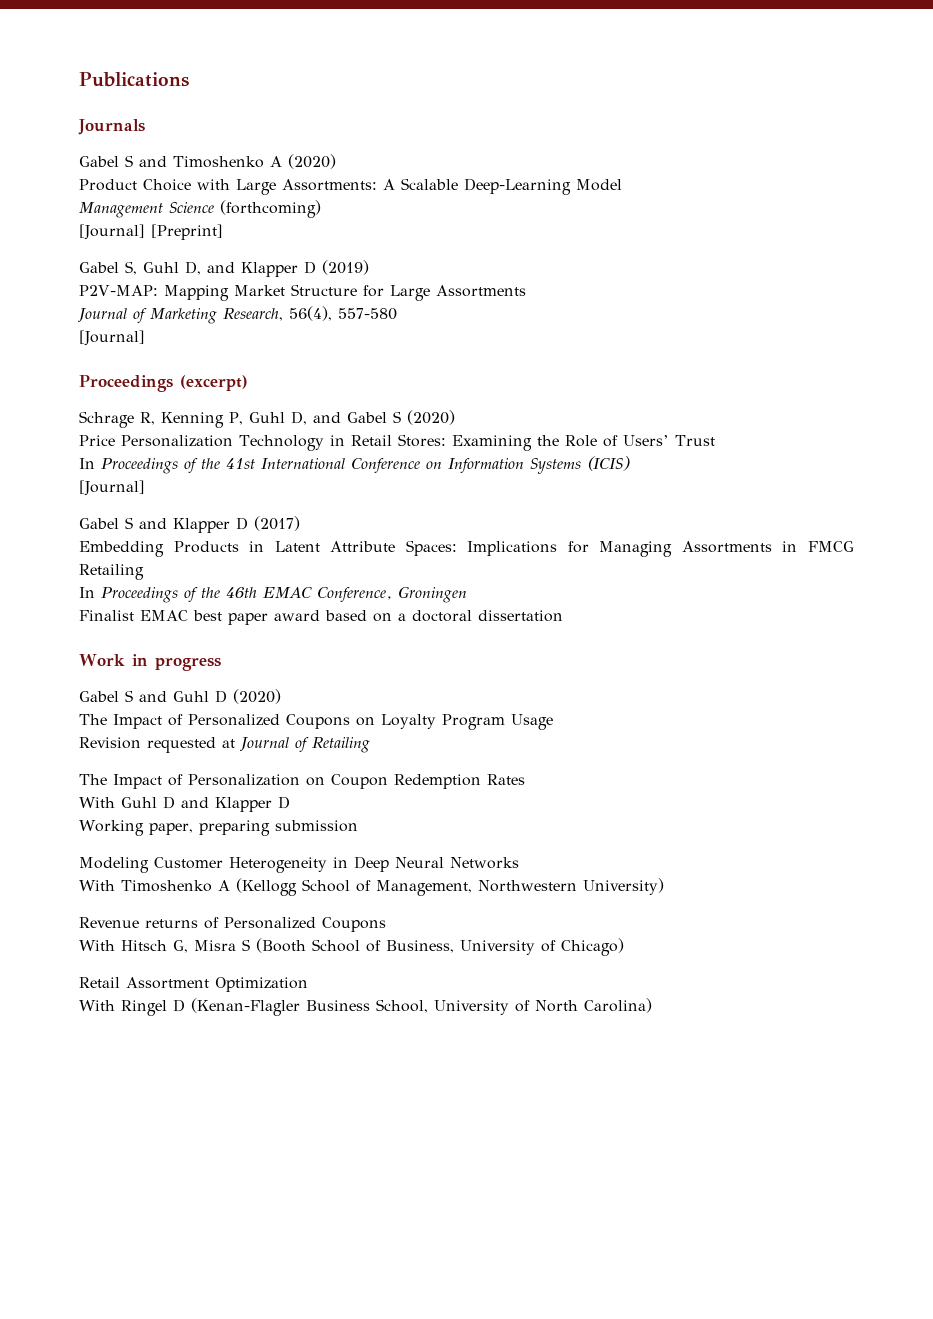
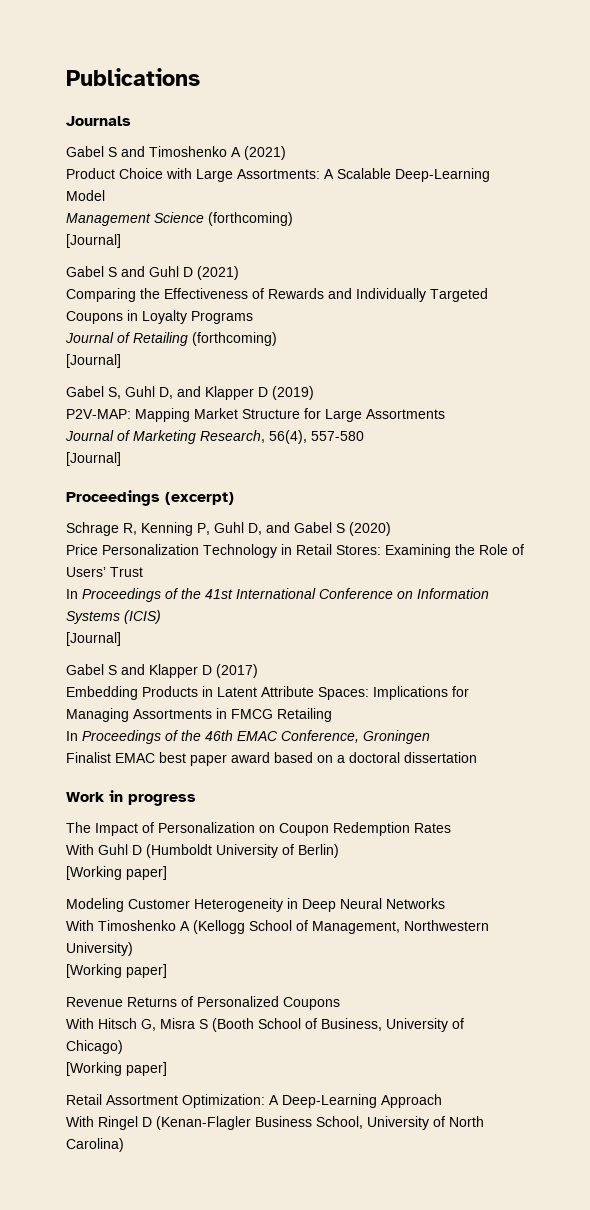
[288,154,336,169] (2020) -> [244,146,286,160] (2021)
[151,224,224,240] [Preprint] -> [66,266,239,280] [66,288,488,302] [66,310,253,324] [65,332,277,346] [66,354,121,368] // Gabel S and Guhl D (2021) // Comparing the Effectiveness of Rewards and Individually Targeted Coupons in Loyalty Programs // Journal of Retailing (forthcoming) // [Journal]
[79,689,281,704] [79,714,553,730] [79,737,370,753] // Gabel S and Guhl D (2020) // The Impact of Personalized Coupons on Loyalty Program Usage // Revision requested at Journal of Retailing -> (196, 800) none
[181,796,290,812] [79,820,358,836] and Klapper D // Working paper, preparing submission -> [146,844,339,858] [66,866,167,880] (Humboldt University of Berlin) // [Working paper]
(664, 886) none -> [66,964,167,978] // [Working paper]
[145,919,198,928] returns -> [127,997,177,1007] Returns
(624, 947) none -> [66,1062,167,1076] // [Working paper]
[215,977,308,992] Optimization -> [182,1094,442,1108] Optimization: A Deep-Learning Approach

